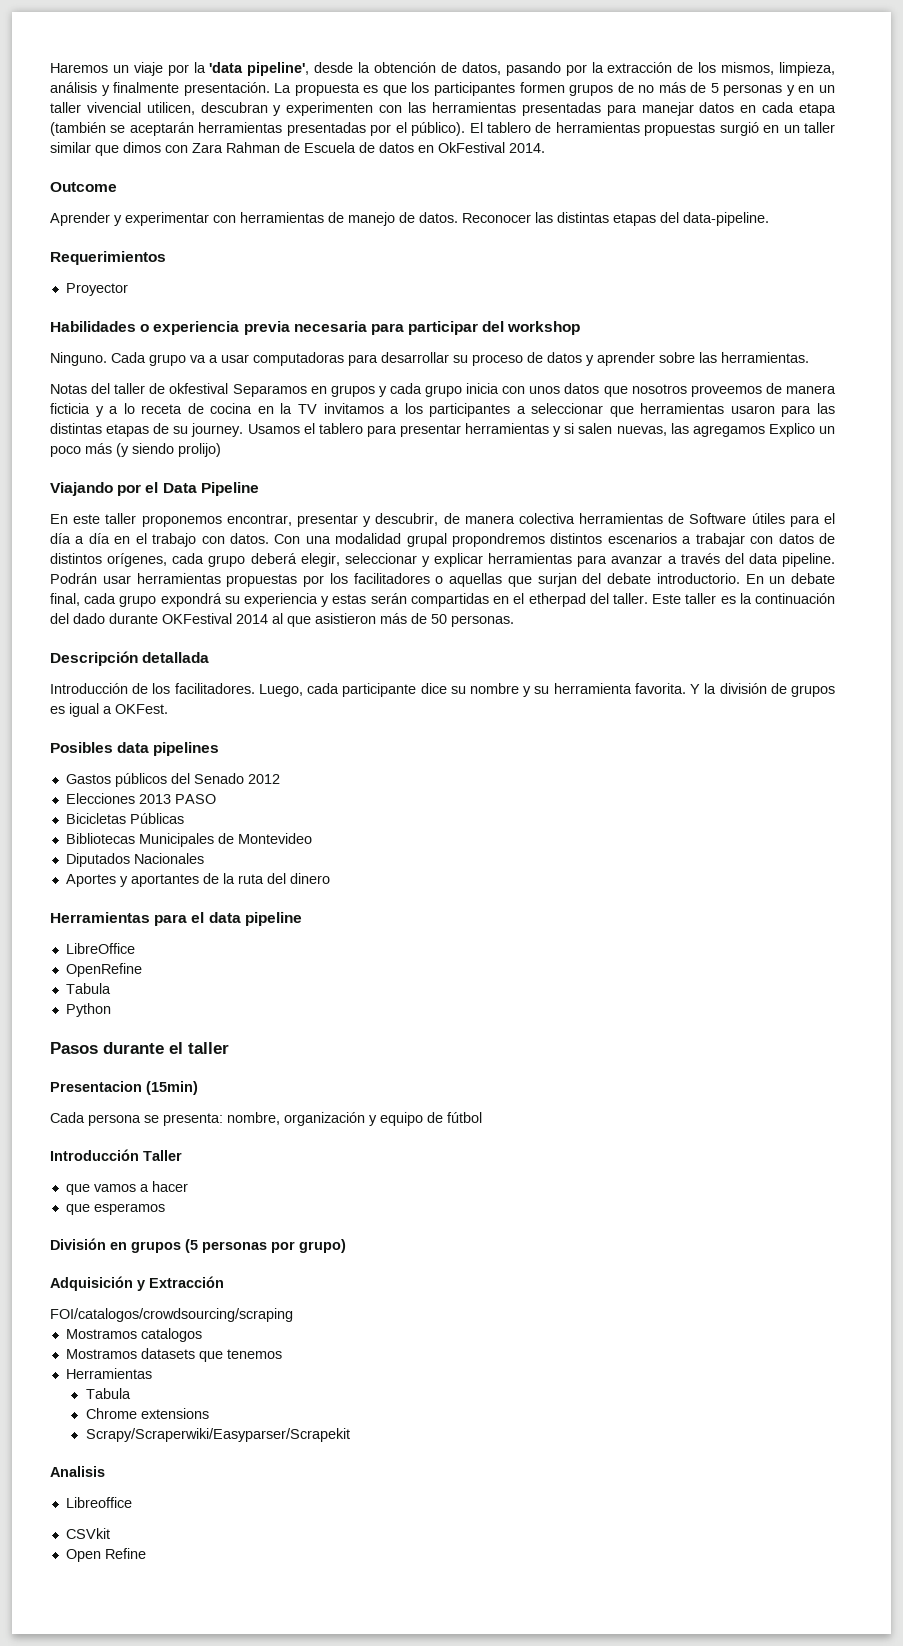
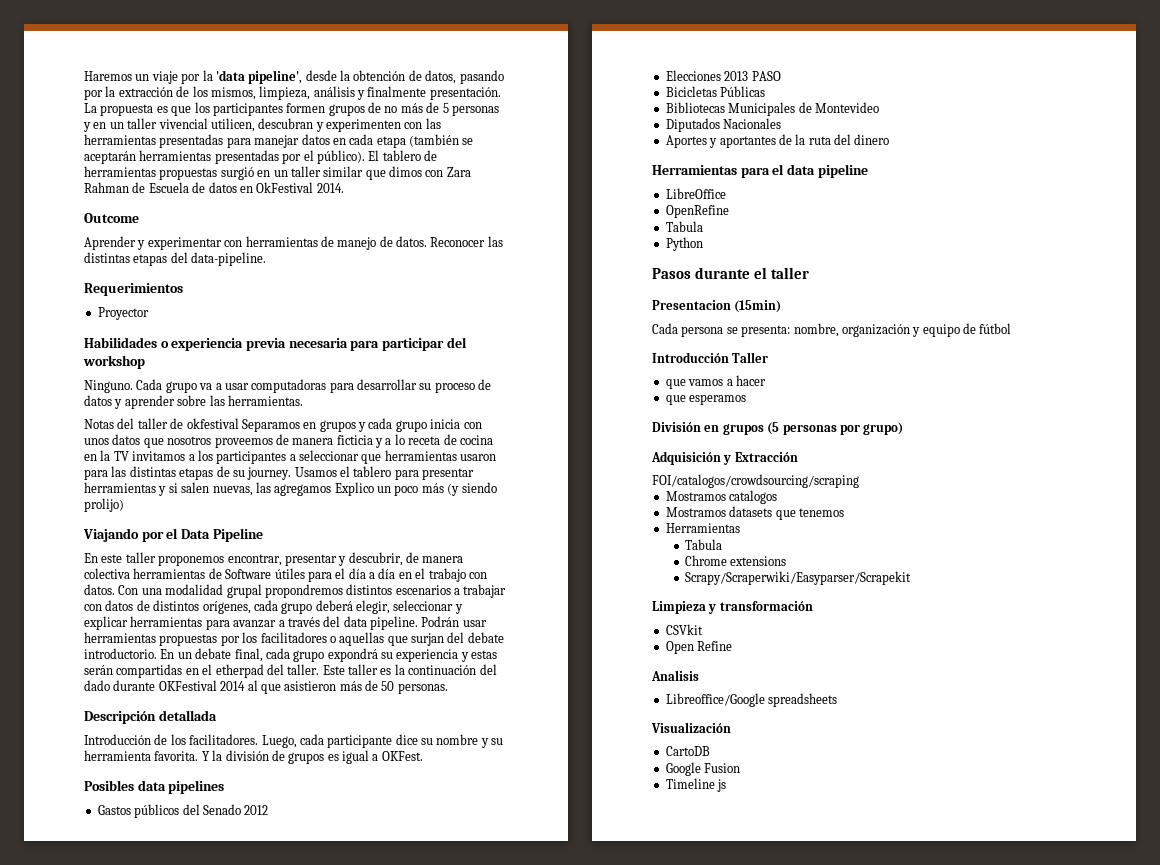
[50,1466,105,1477] [65,1497,132,1508] Analisis // Libreoffice -> [652,601,813,614] Limpieza y transformación
(146, 1553) none -> [651,670,699,681] [665,693,838,707] [651,722,731,733] [665,746,710,756] [665,762,741,776] [665,778,727,792] // Analisis // Libreoffice/Google spreadsheets // Visualización // CartoDB // Google Fusion // Timeline js

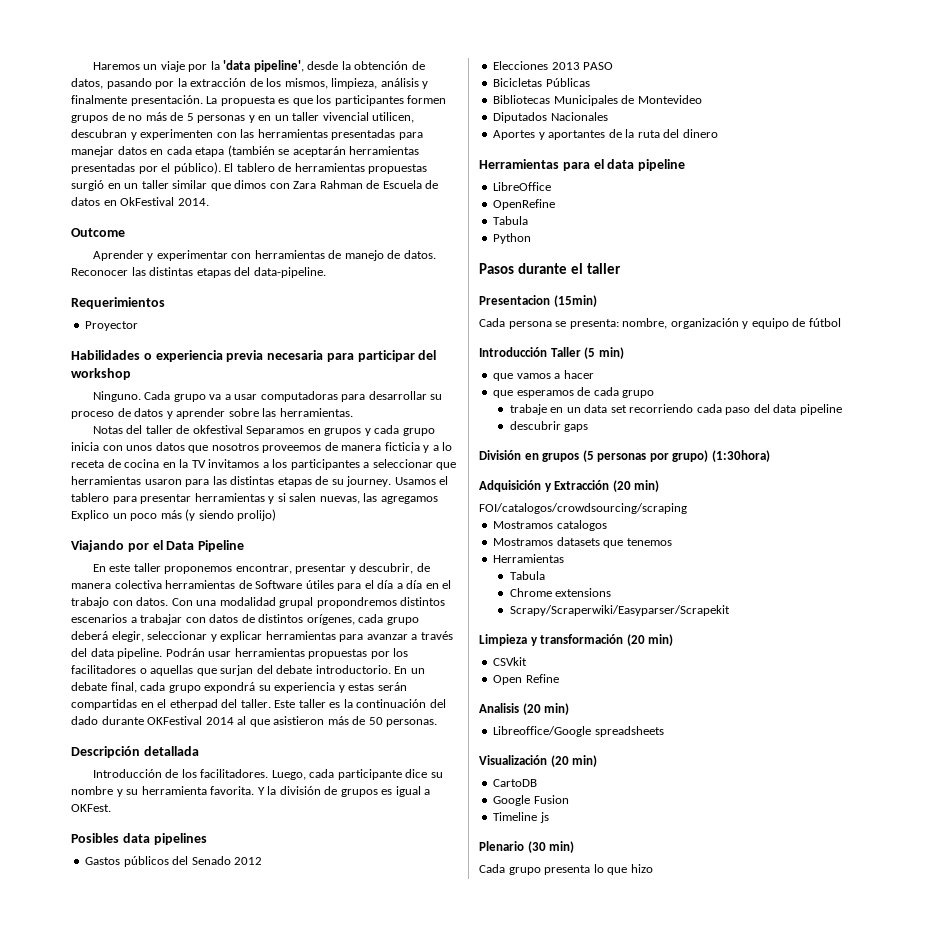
(769, 357) none -> [584,347,624,359] (5 min)
(747, 399) none -> [577,387,655,398] [509,404,842,415] [509,421,589,432] de cada grupo // trabaje en un data set recorriendo cada paso del data pipeline // descubrir gaps
(904, 428) none -> [711,450,770,462] (1:30hora)
(798, 457) none -> [612,480,660,492] (20 min)
(813, 606) none -> [626,634,674,646] (20 min)
(699, 675) none -> [522,703,570,715] (20 min)
(731, 727) none -> [550,755,598,767] (20 min)
(727, 785) none -> [479,841,575,853] [479,864,653,875] // Plenario (30 min) // Cada grupo presenta lo que hizo

